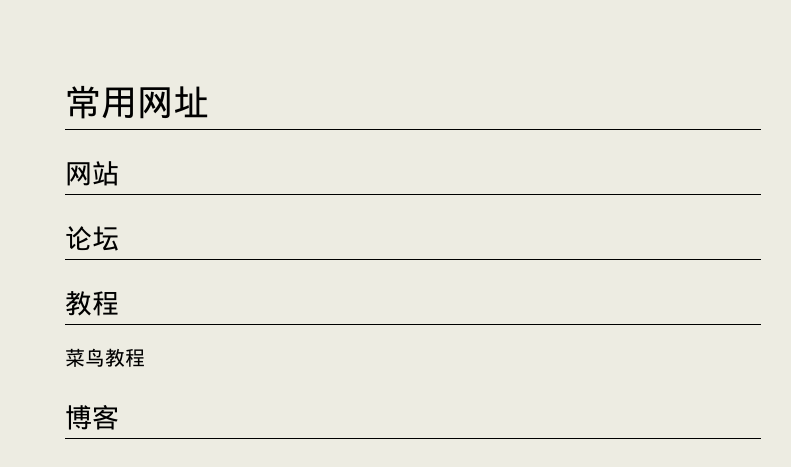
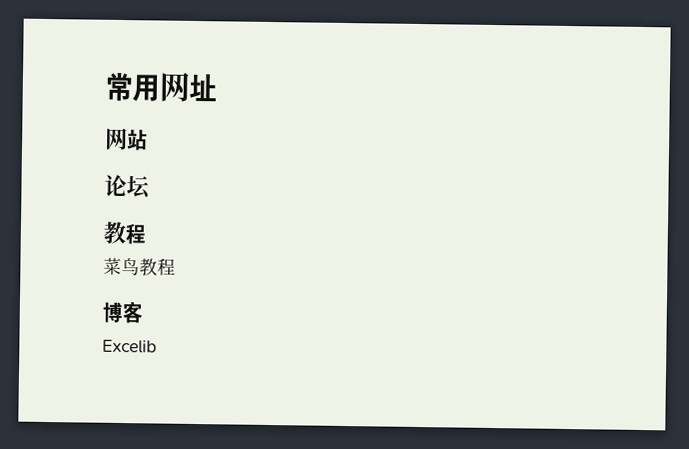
(119, 417) none -> [102,339,157,354] // Excelib

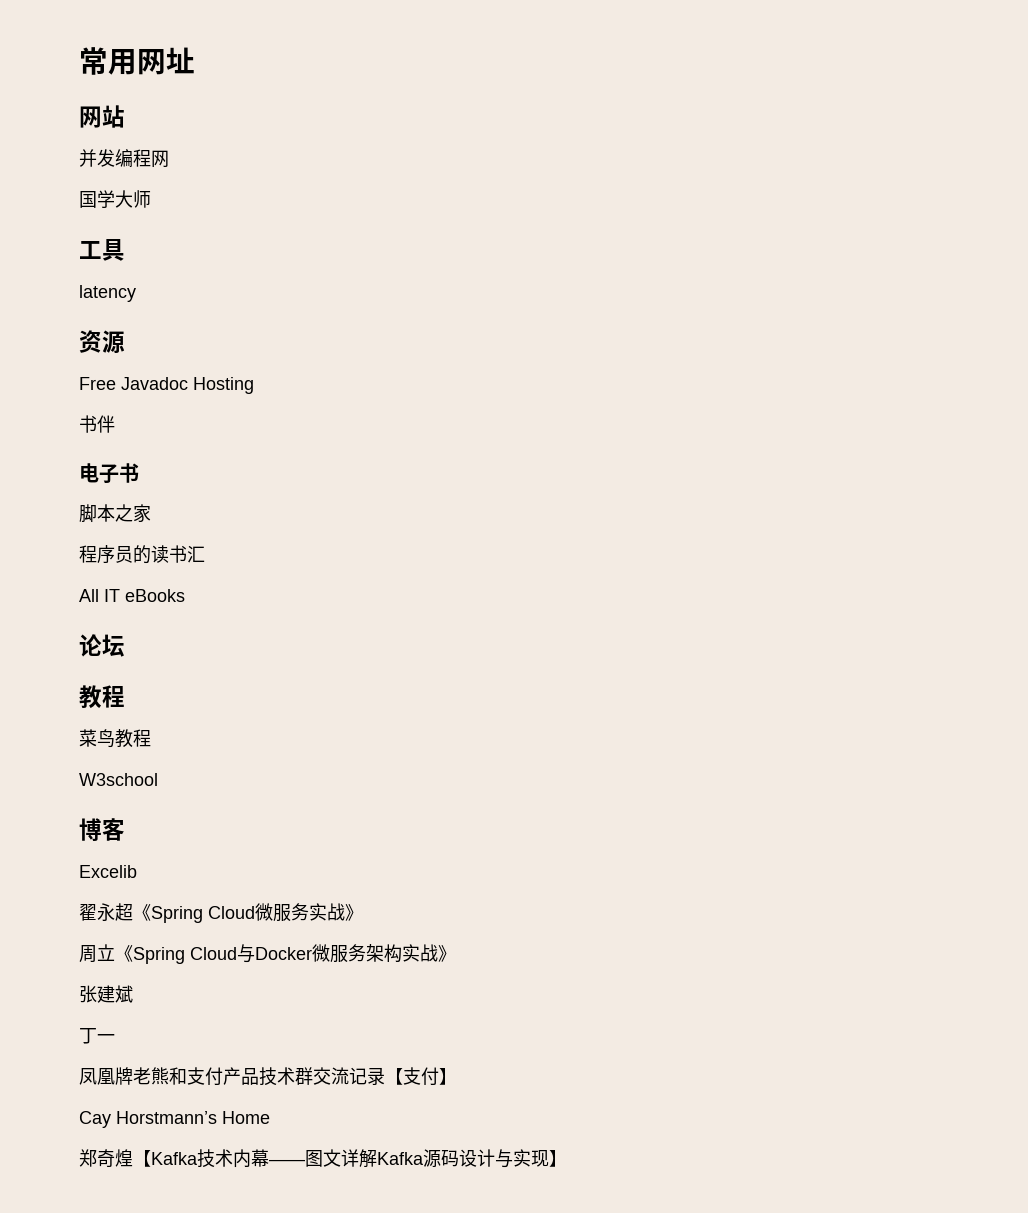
(148, 140) none -> [79,149,169,168] [79,190,151,208] [79,239,125,261] [79,285,136,302] [79,330,125,354] [79,377,254,394] [79,415,115,433] [79,463,139,484] [79,504,151,523] [79,545,205,564] [79,589,185,602] // 并发编程网 // 国学大师 // 工具 // latency // 资源 // Free Javadoc Hosting // 书伴 // 电子书 // 脚本之家 // 程序员的读书汇 // All IT eBooks
(176, 267) none -> [79,773,158,786] // W3school
(157, 346) none -> [79,903,363,923] [79,944,456,964] [79,985,133,1003] [79,1028,115,1044] [79,1067,457,1086] [79,1111,270,1128] [79,1149,567,1168] // 翟永超《Spring Cloud微服务实战》 // 周立《Spring Cloud与Docker微服务架构实战》 // 张建斌 // 丁一 // 凤凰牌老熊和支付产品技术群交流记录【支付】 // Cay Horstmann’s Home // 郑奇煌【Kafka技术内幕——图文详解Kafka源码设计与实现】

